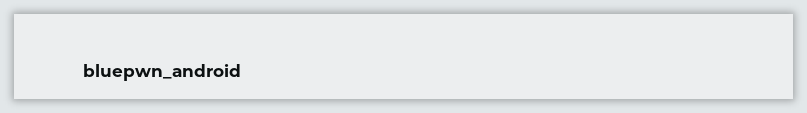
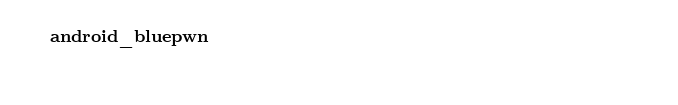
[83,64,241,81] bluepwn_android -> [50,30,209,48] android_bluepwn

